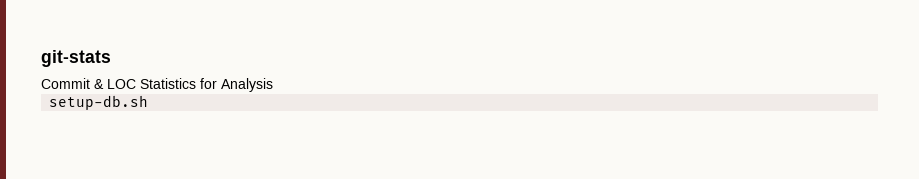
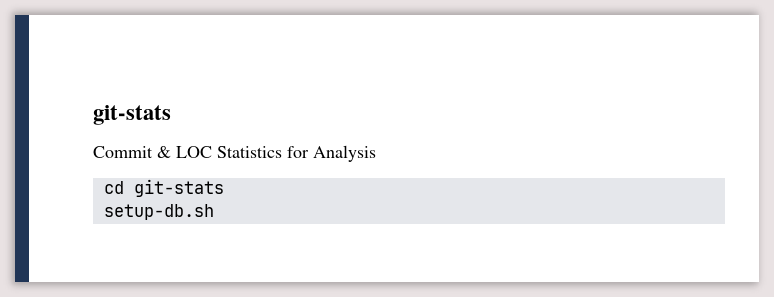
(273, 85) none -> [103,179,224,197] // cd git-stats

